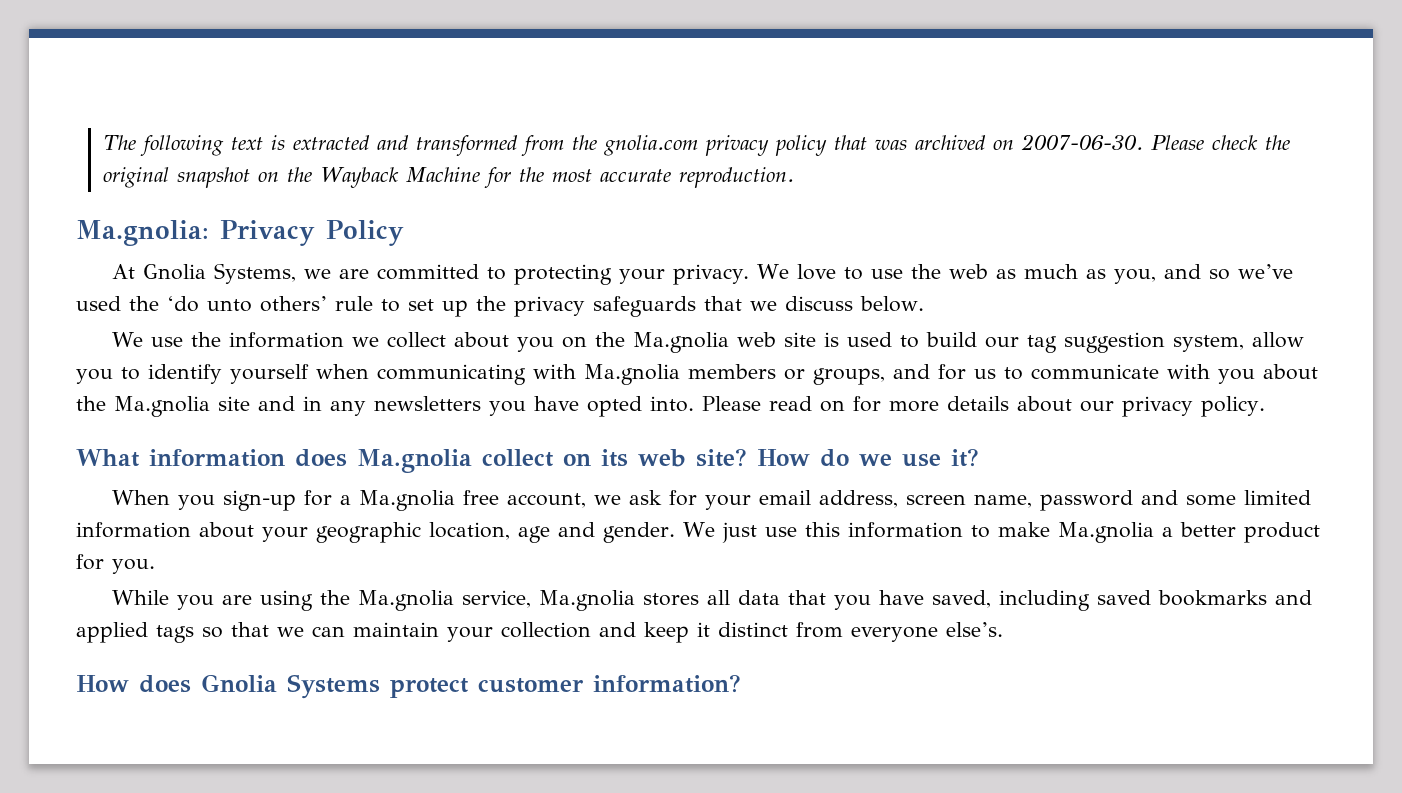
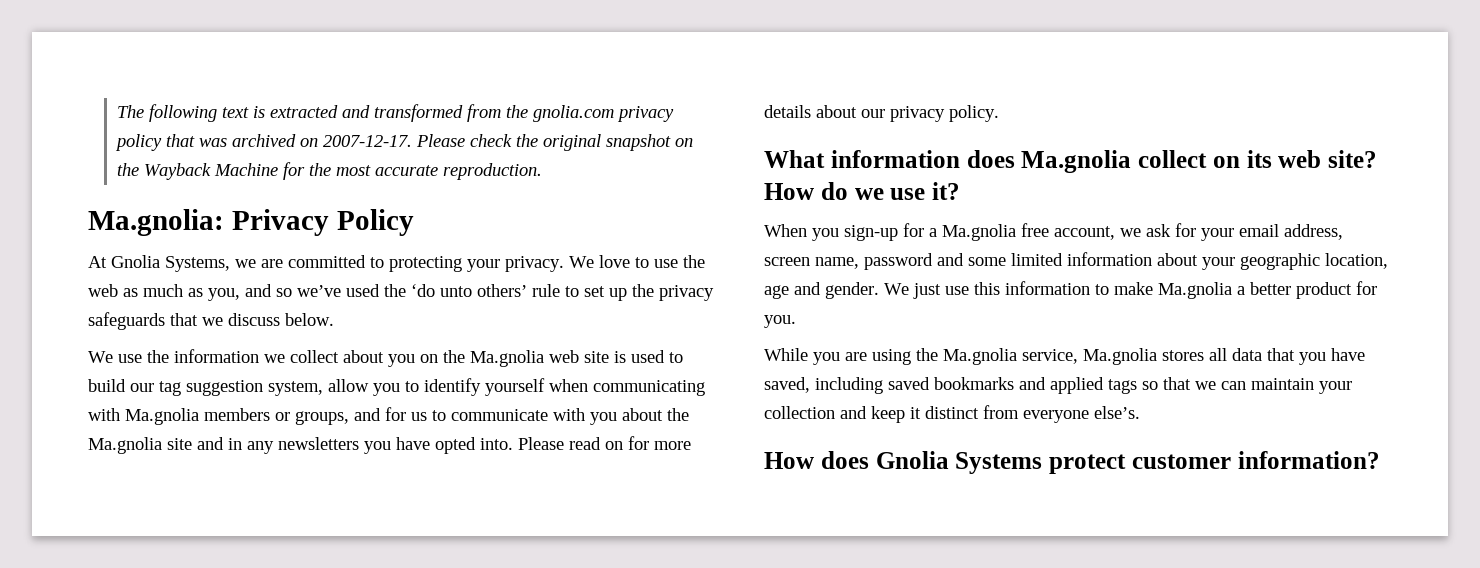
[1020,134,1143,150] 2007-06-30. -> [323,135,413,147] 2007-12-17.

